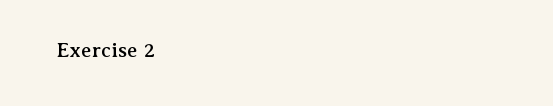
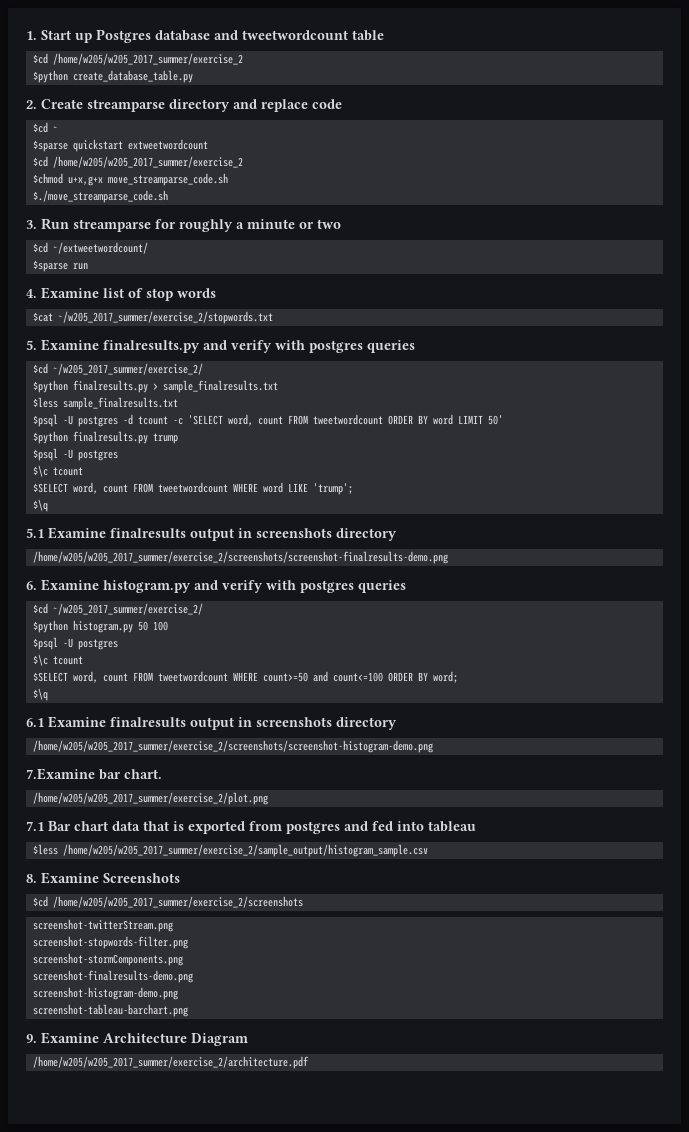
[56,43,155,57] Exercise 2 -> [26,29,384,43] [32,53,243,65] [32,70,193,83] [26,99,342,112] [32,122,58,133] [32,139,208,152] [32,156,243,168] [32,173,228,186] [32,190,168,203] [26,218,341,232] [32,242,148,254] [32,260,88,272] [26,287,216,301] [32,311,273,324] [26,339,415,353] [32,363,203,375] [32,380,278,393] [32,397,178,410] [32,414,503,427] [32,431,178,444] [32,448,118,461] [32,465,83,477] [32,482,353,495] [32,499,48,512] [26,527,397,541] [32,551,448,564] [26,579,406,593] [32,603,203,615] [32,620,168,633] [32,637,118,650] [32,654,83,666] [32,671,458,683] [32,688,48,701] [26,716,397,730] [32,740,433,753] [26,768,162,780] [32,792,268,805] [26,821,476,834] [32,844,428,857] [26,872,180,884] [32,896,303,908] [32,919,173,932] [32,936,188,949] [32,953,183,966] [32,970,193,983] [32,987,178,1000] [32,1004,188,1017] [26,1032,248,1046] [32,1056,309,1069] 1. Start up Postgres database and tweetwordcount table // $cd /home/w205/w205_2017_summer/exercise_2 // $python create_database_table.py // 2. Create streamparse directory and replace code // $cd ~ // $sparse quickstart extweetwordcount // $cd /home/w205/w205_2017_summer/exercise_2 // $chmod u+x,g+x move_streamparse_code.sh // $./move_streamparse_code.sh // 3. Run streamparse for roughly a minute or two // $cd ~/extweetwordcount/ // $sparse run // 4. Examine list of stop words // $cat ~/w205_2017_summer/exercise_2/stopwords.txt // 5. Examine finalresults.py and verify with postgres queries // $cd ~/w205_2017_summer/exercise_2/ // $python finalresults.py > sample_finalresults.txt // $less sample_finalresults.txt // $psql -U postgres -d tcount -c 'SELECT word, count FROM tweetwordcount ORDER BY word LIMIT 50' // $python finalresults.py trump // $psql -U postgres // $\c tcount // $SELECT word, count FROM tweetwordcount WHERE word LIKE 'trump'; // $\q // 5.1 Examine finalresults output in screenshots directory // /home/w205/w205_2017_summer/exercise_2/screenshots/screenshot-finalresults-demo.png // 6. Examine histogram.py and verify with postgres queries // $cd ~/w205_2017_summer/exercise_2/ // $python histogram.py 50 100 // $psql -U postgres // $\c tcount // $SELECT word, count FROM tweetwordcount WHERE count>=50 and count<=100 ORDER BY word; // $\q // 6.1 Examine finalresults output in screenshots directory // /home/w205/w205_2017_summer/exercise_2/screenshots/screenshot-histogram-demo.png // 7.Examine bar chart. // /home/w205/w205_2017_summer/exercise_2/plot.png // 7.1 Bar chart data that is exported from postgres and fed into tableau // $less /home/w205/w205_2017_summer/exercise_2/sample_output/histogram_sample.csv // 8. Examine Screenshots // $cd /home/w205/w205_2017_summer/exercise_2/screenshots // screenshot-twitterStream.png // screenshot-stopwords-filter.png // screenshot-stormComponents.png // screenshot-finalresults-demo.png // screenshot-histogram-demo.png // screenshot-tableau-barchart.png // 9. Examine Architecture Diagram // /home/w205/w205_2017_summer/exercise_2/architecture.pdf

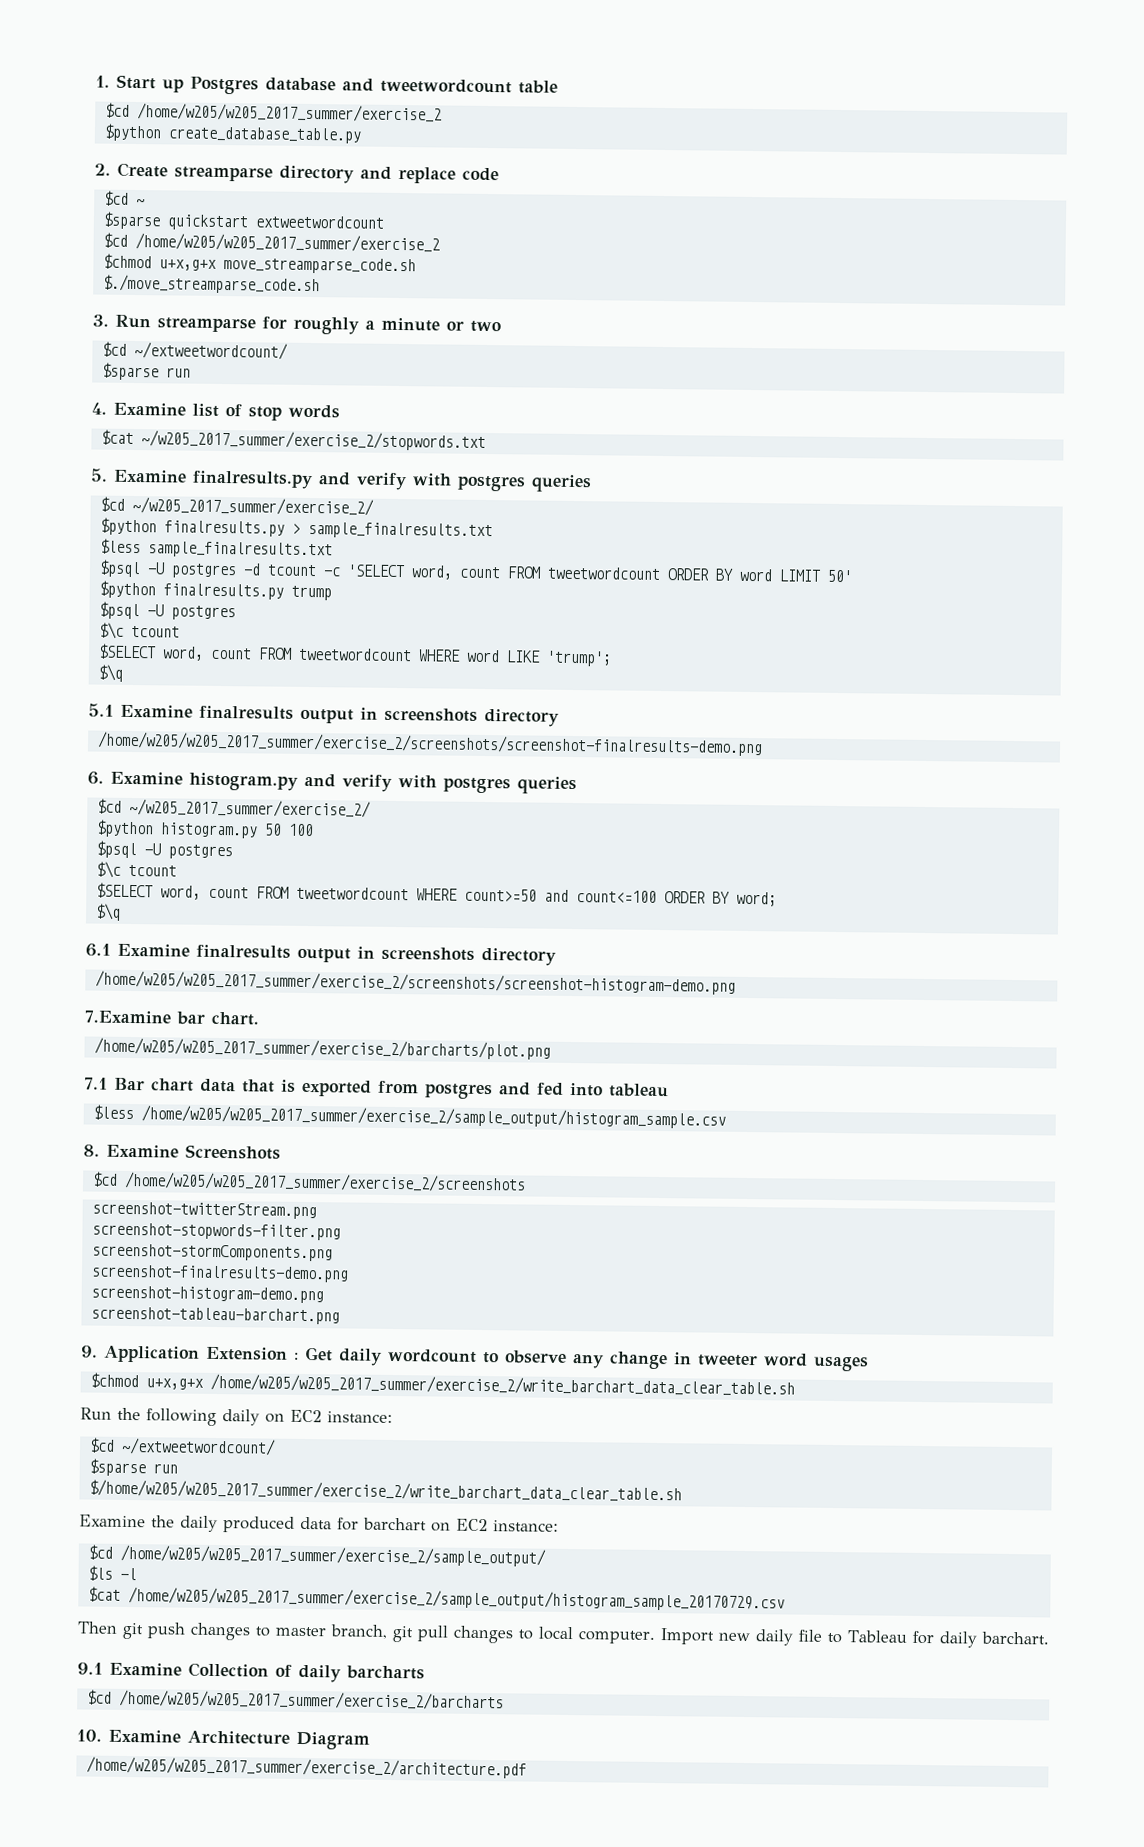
[32,792,268,805] /home/w205/w205_2017_summer/exercise_2/plot.png -> [93,1037,551,1060] /home/w205/w205_2017_summer/exercise_2/barcharts/plot.png
(37, 1038) none -> [103,1345,869,1372] [89,1372,795,1397] [80,1407,393,1426] [88,1437,276,1456] [88,1458,178,1477] [88,1479,682,1503] [79,1514,559,1533] [87,1544,546,1567] [87,1565,137,1581] [87,1586,785,1612] [77,1621,1049,1648] [77,1662,425,1683] [86,1689,504,1711] [76,1729,102,1742] Application Extension : Get daily wordcount to observe any change in tweeter word usages // $chmod u+x,g+x /home/w205/w205_2017_summer/exercise_2/write_barchart_data_clear_table.sh // Run the following daily on EC2 instance: // $cd ~/extweetwordcount/ // $sparse run // $/home/w205/w205_2017_summer/exercise_2/write_barchart_data_clear_table.sh // Examine the daily produced data for barchart on EC2 instance: // $cd /home/w205/w205_2017_summer/exercise_2/sample_output/ // $ls -l // $cat /home/w205/w205_2017_summer/exercise_2/sample_output/histogram_sample_20170729.csv // Then git push changes to master branch, git pull changes to local computer. Import new daily file to Tableau for daily barchart. // 9.1 Examine Collection of daily barcharts // $cd /home/w205/w205_2017_summer/exercise_2/barcharts // 10.

